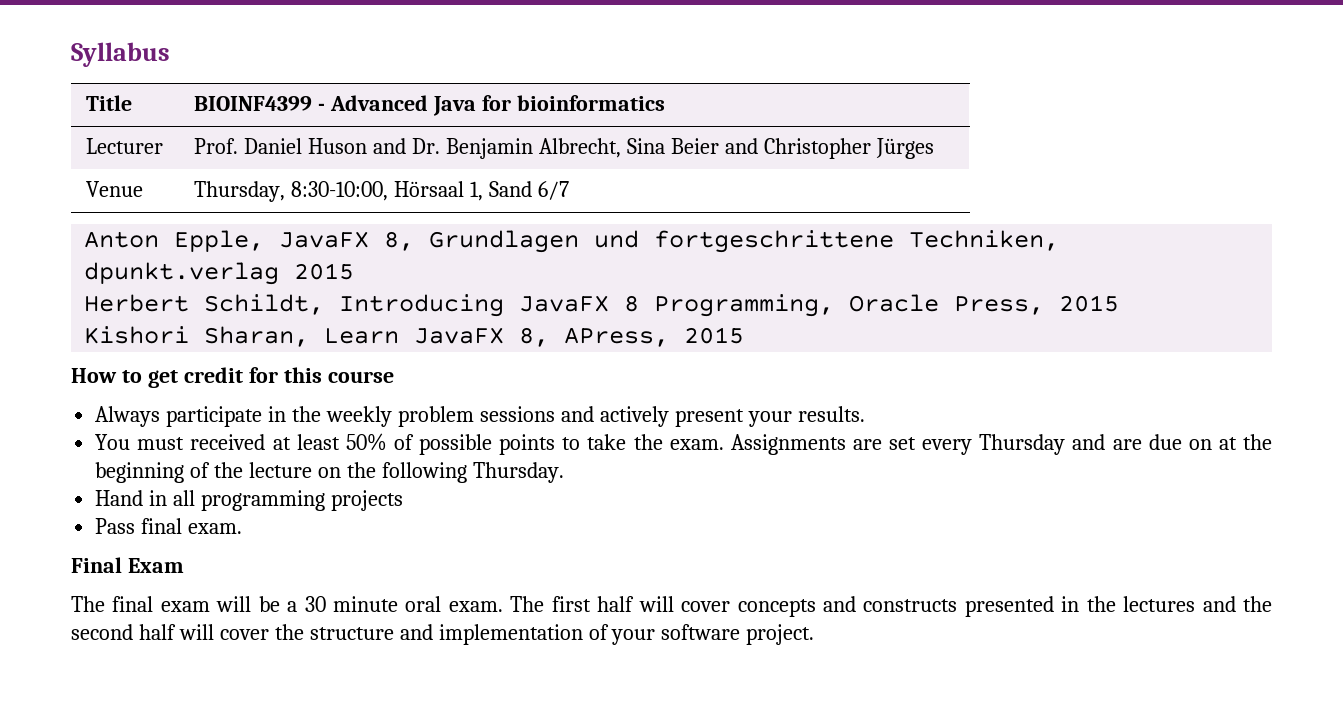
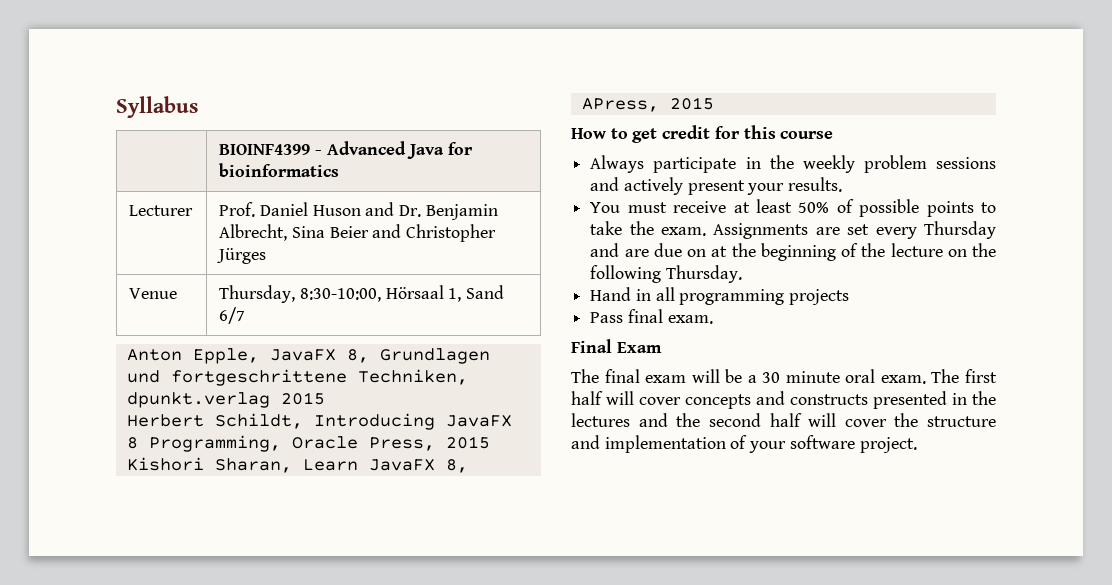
[86,95,133,111] Title -> (198, 107) none
[190,434,266,450] received -> [673,201,727,213] receive

